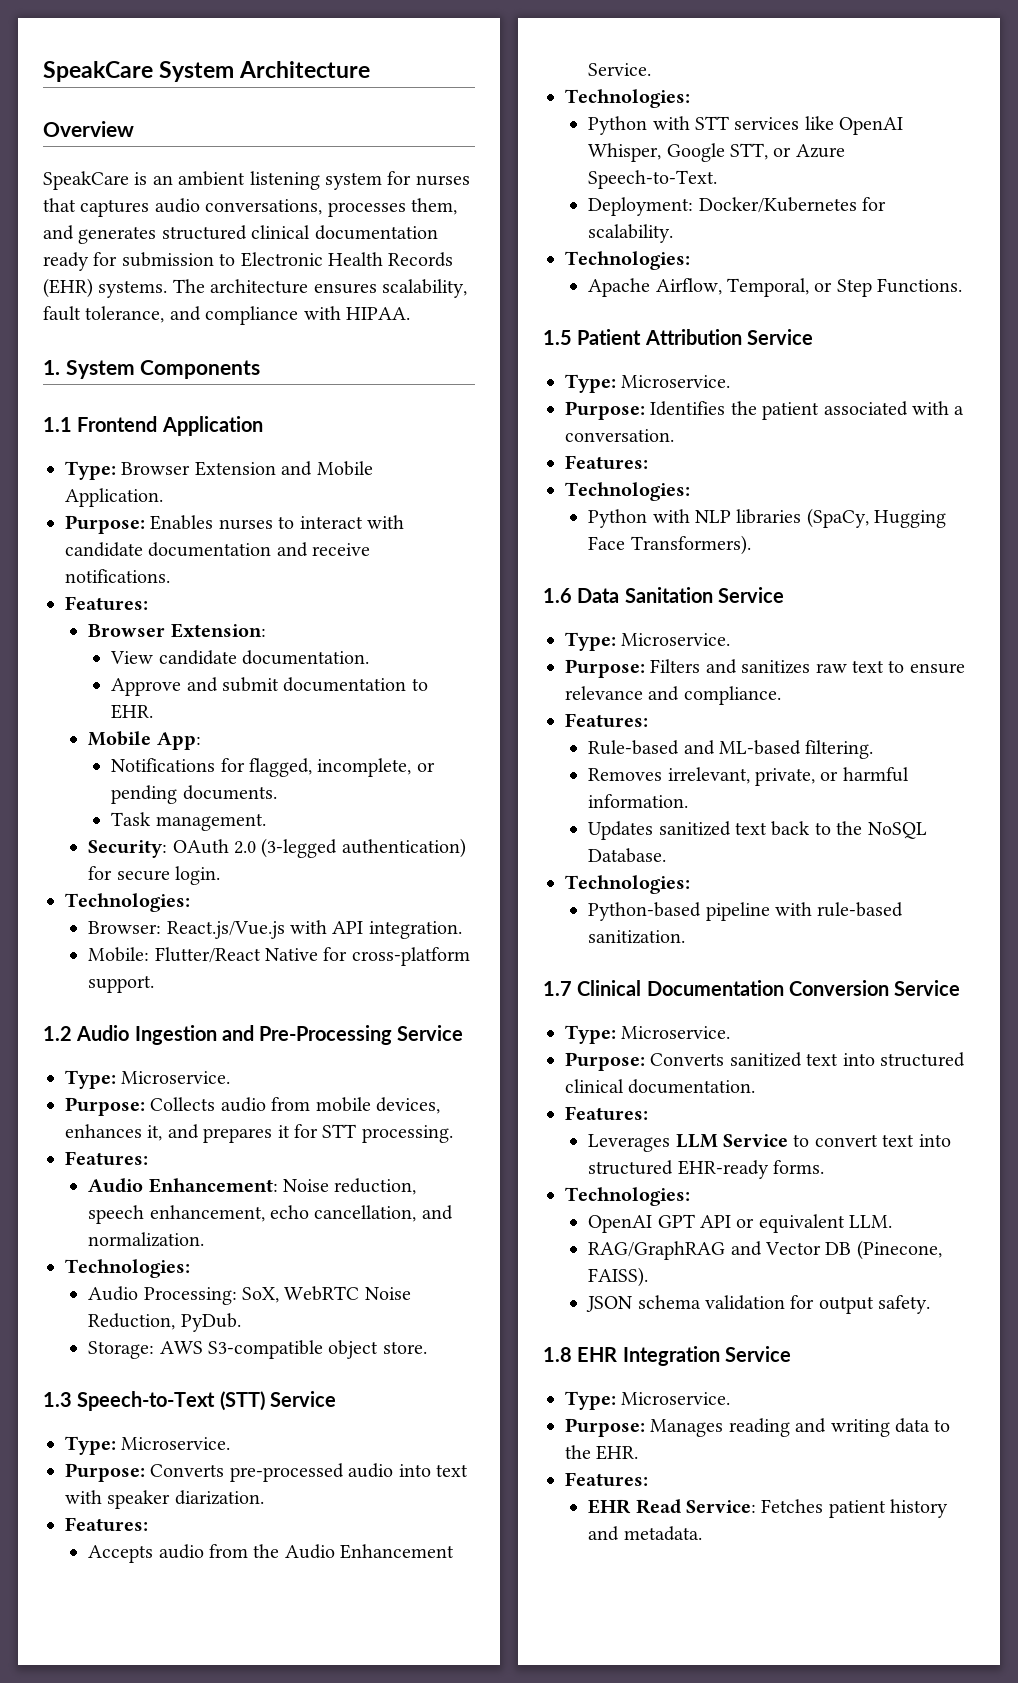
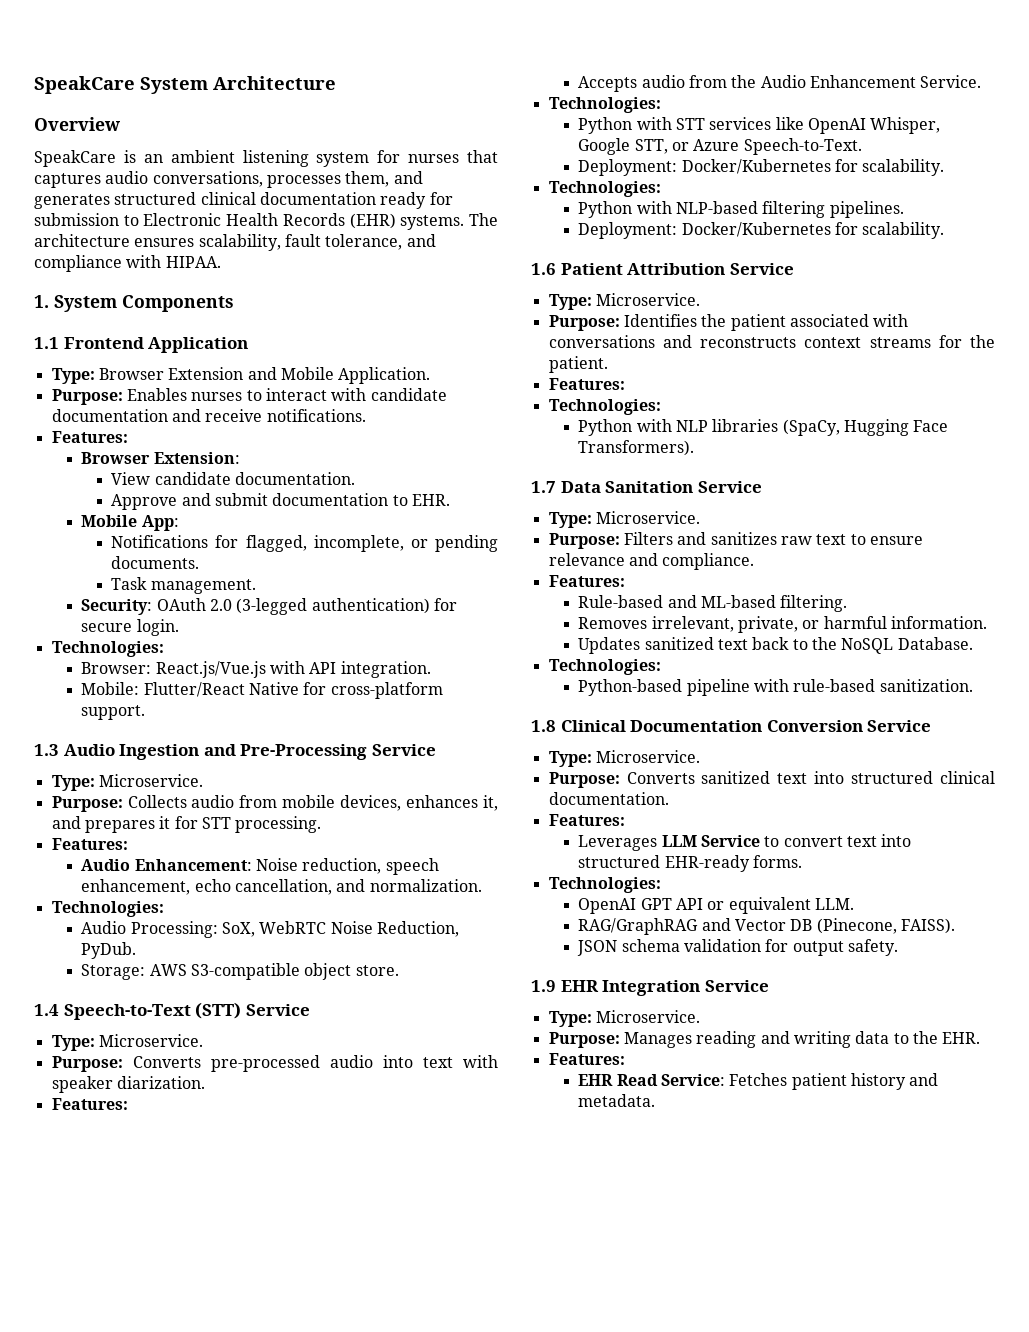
[43,1026,72,1041] 1.2 -> [34,744,59,756] 1.3
[43,1392,72,1407] 1.3 -> [34,1004,59,1016] 1.4
[588,278,963,297] [543,330,572,345] Apache Airflow, Temporal, or Step Functions. // 1.5 -> [578,201,904,218] [578,222,945,239] [531,263,556,275] Python with NLP-based filtering pipelines. // Deployment: Docker/Kubernetes for scalability. // 1.6
[954,406,965,415] [565,429,674,442] a conversation. -> [548,335,996,348] [548,356,608,373] conversations and reconstructs context streams for the patient.
[543,588,572,603] 1.6 -> [531,481,556,493] 1.7
[543,981,572,996] 1.7 -> [531,720,556,732] 1.8
[543,1347,572,1362] 1.8 -> [531,980,556,992] 1.9

